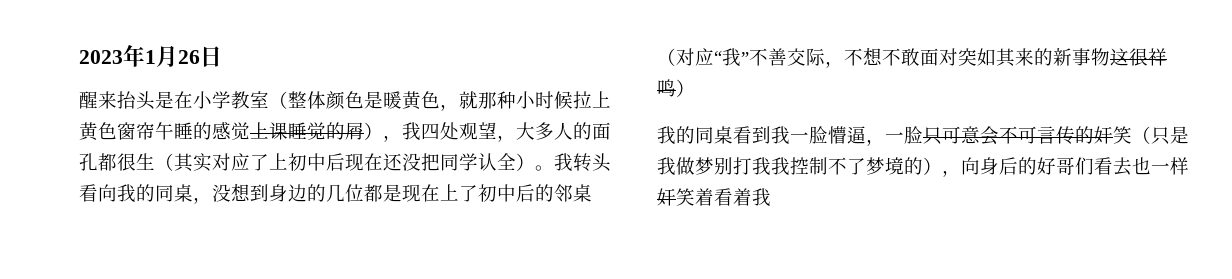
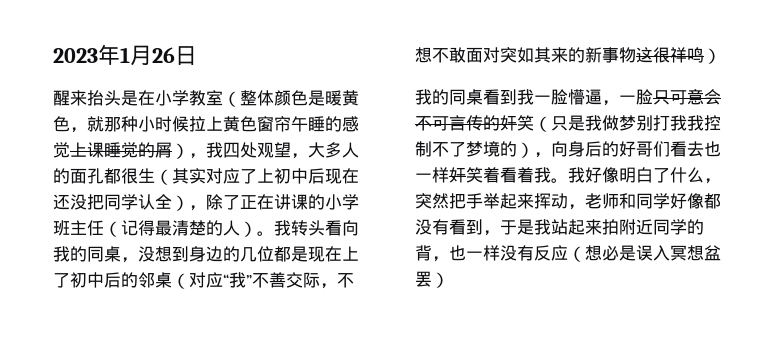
(535, 162) none -> [189,194,359,211] [53,220,257,237] ，除了正在讲课的小学班主任（记得最清楚的人）
(771, 197) none -> [551,167,721,184] [415,193,721,210] [415,219,704,236] [415,245,721,262] [415,271,449,288] 。我好像明白了什么，突然把手举起来挥动，老师和同学好像都没有看到，于是我站起来拍附近同学的背，也一样没有反应（想必是误入冥想盆罢）

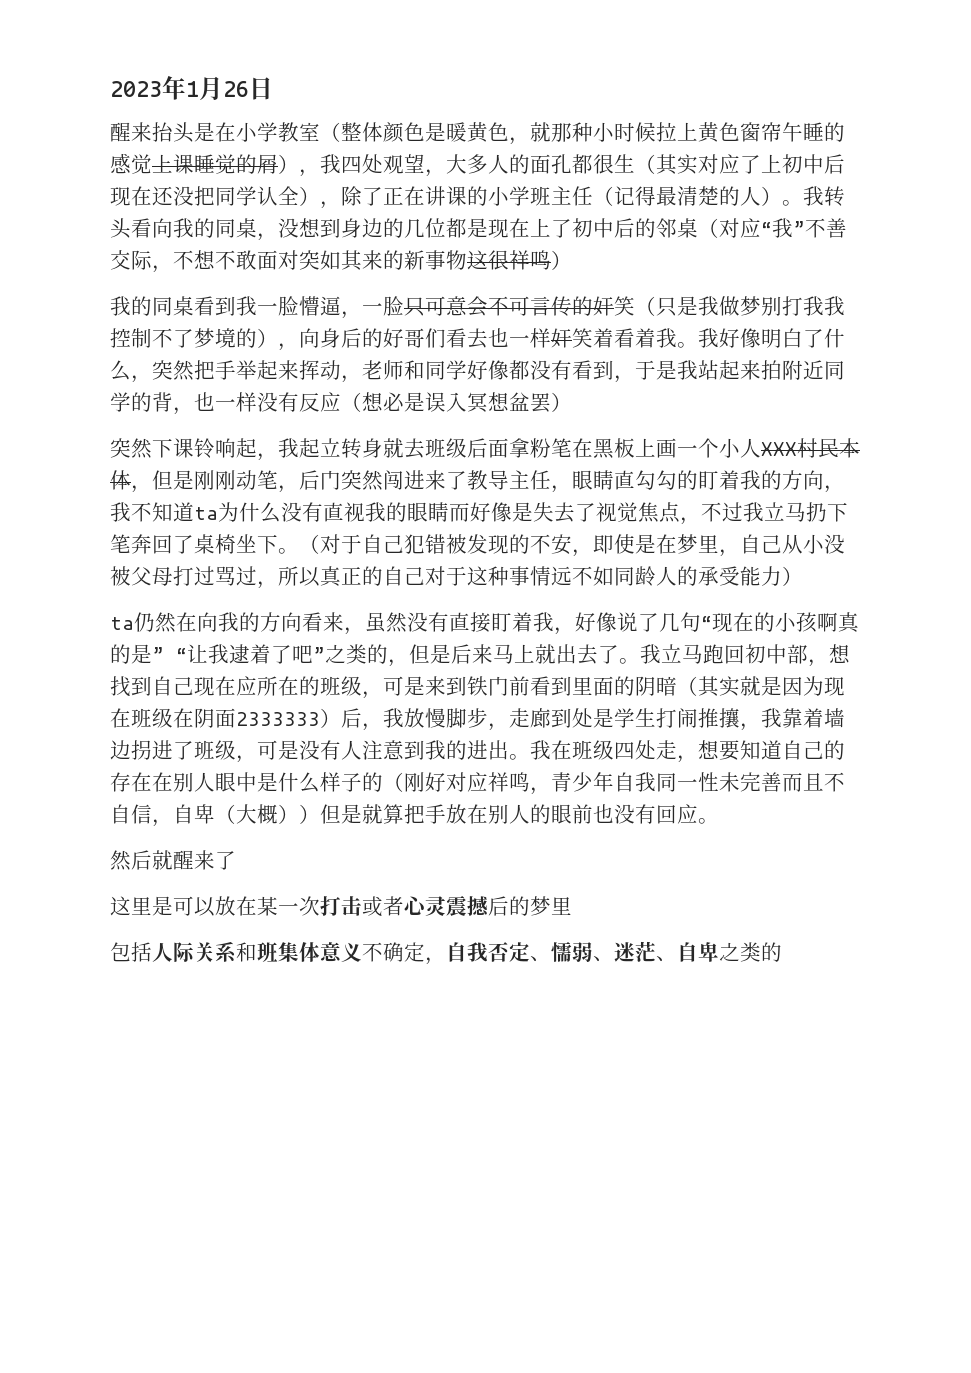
(449, 280) none -> [110,438,860,461] [110,470,845,493] [110,502,848,525] [110,534,845,557] [110,566,803,589] [110,612,859,635] [110,644,850,667] [110,676,845,699] [110,708,845,731] [110,740,845,763] [110,772,845,795] [110,804,719,827] [110,850,236,871] [110,895,572,917] [110,941,782,965] // 突然下课铃响起，我起立转身就去班级后面拿粉笔在黑板上画一个小人XXX村民本体，但是刚刚动笔，后门突然闯进来了教导主任，眼睛直勾勾的盯着我的方向，我不知道ta为什么没有直视我的眼睛而好像是失去了视觉焦点，不过我立马扔下笔奔回了桌椅坐下。（对于自己犯错被发现的不安，即使是在梦里，自己从小没被父母打过骂过，所以真正的自己对于这种事情远不如同龄人的承受能力） // ta仍然在向我的方向看来，虽然没有直接盯着我，好像说了几句“现在的小孩啊真的是” “让我逮着了吧”之类的，但是后来马上就出去了。我立马跑回初中部，想找到自己现在应所在的班级，可是来到铁门前看到里面的阴暗（其实就是因为现在班级在阴面2333333）后，我放慢脚步，走廊到处是学生打闹推攘，我靠着墙边拐进了班级，可是没有人注意到我的进出。我在班级四处走，想要知道自己的存在在别人眼中是什么样子的（刚好对应祥鸣，青少年自我同一性未完善而且不自信，自卑（大概））但是就算把手放在别人的眼前也没有回应。 // 然后就醒来了 // 这里是可以放在某一次打击或者心灵震撼后的梦里 // 包括人际关系和班集体意义不确定，自我否定、懦弱、迷茫、自卑之类的

